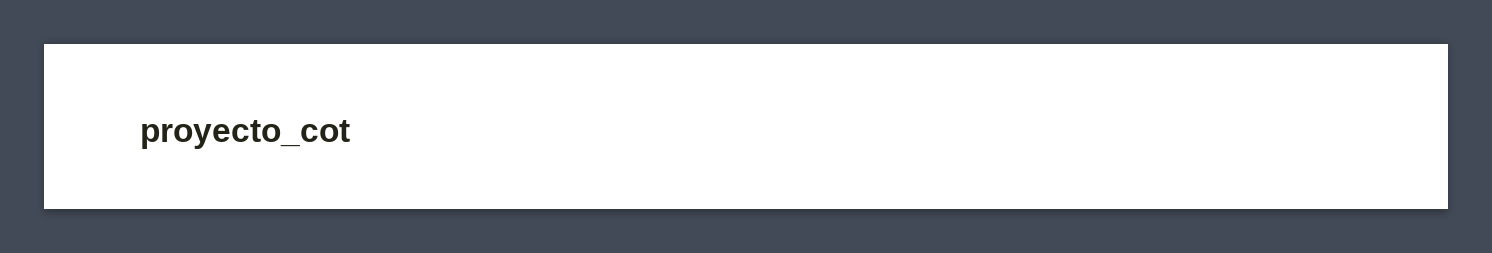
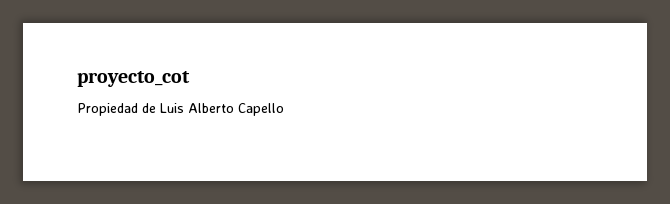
(350, 134) none -> [77,103,284,116] // Propiedad de Luis Alberto Capello

